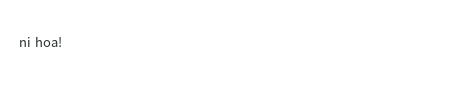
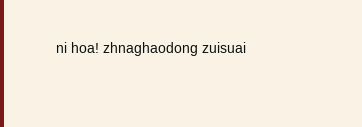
(62, 41) none -> [103,42,246,56] zhnaghaodong zuisuai

